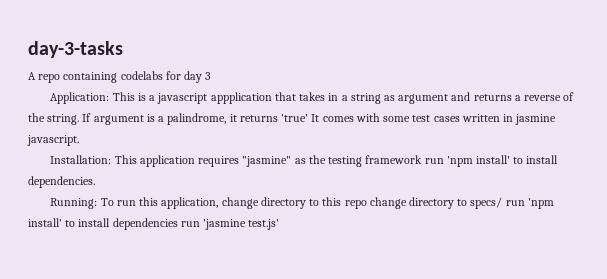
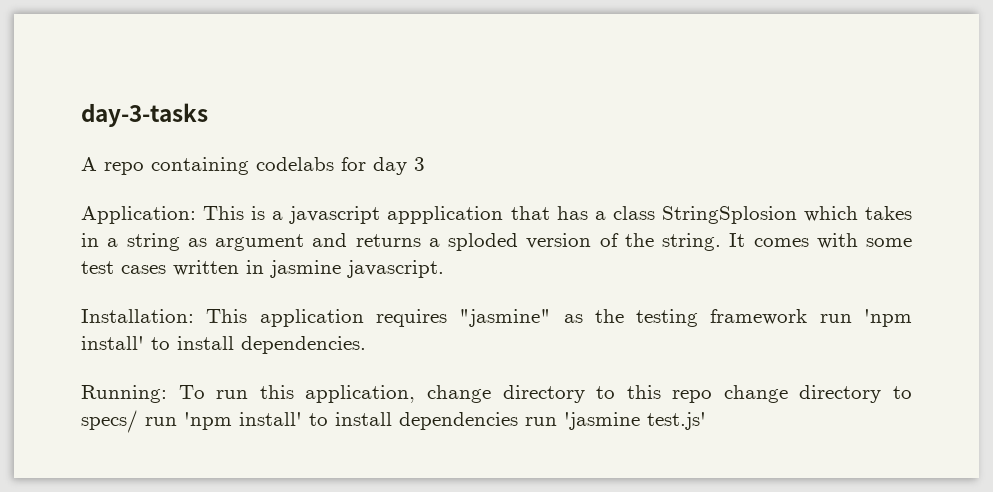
(296, 96) none -> [556,206,858,224] has a class StringSplosion which
[524,95,562,101] reverse -> [448,233,592,251] sploded version
[82,113,309,125] If argument is a palindrome, it returns 'true' -> (721, 242) none

